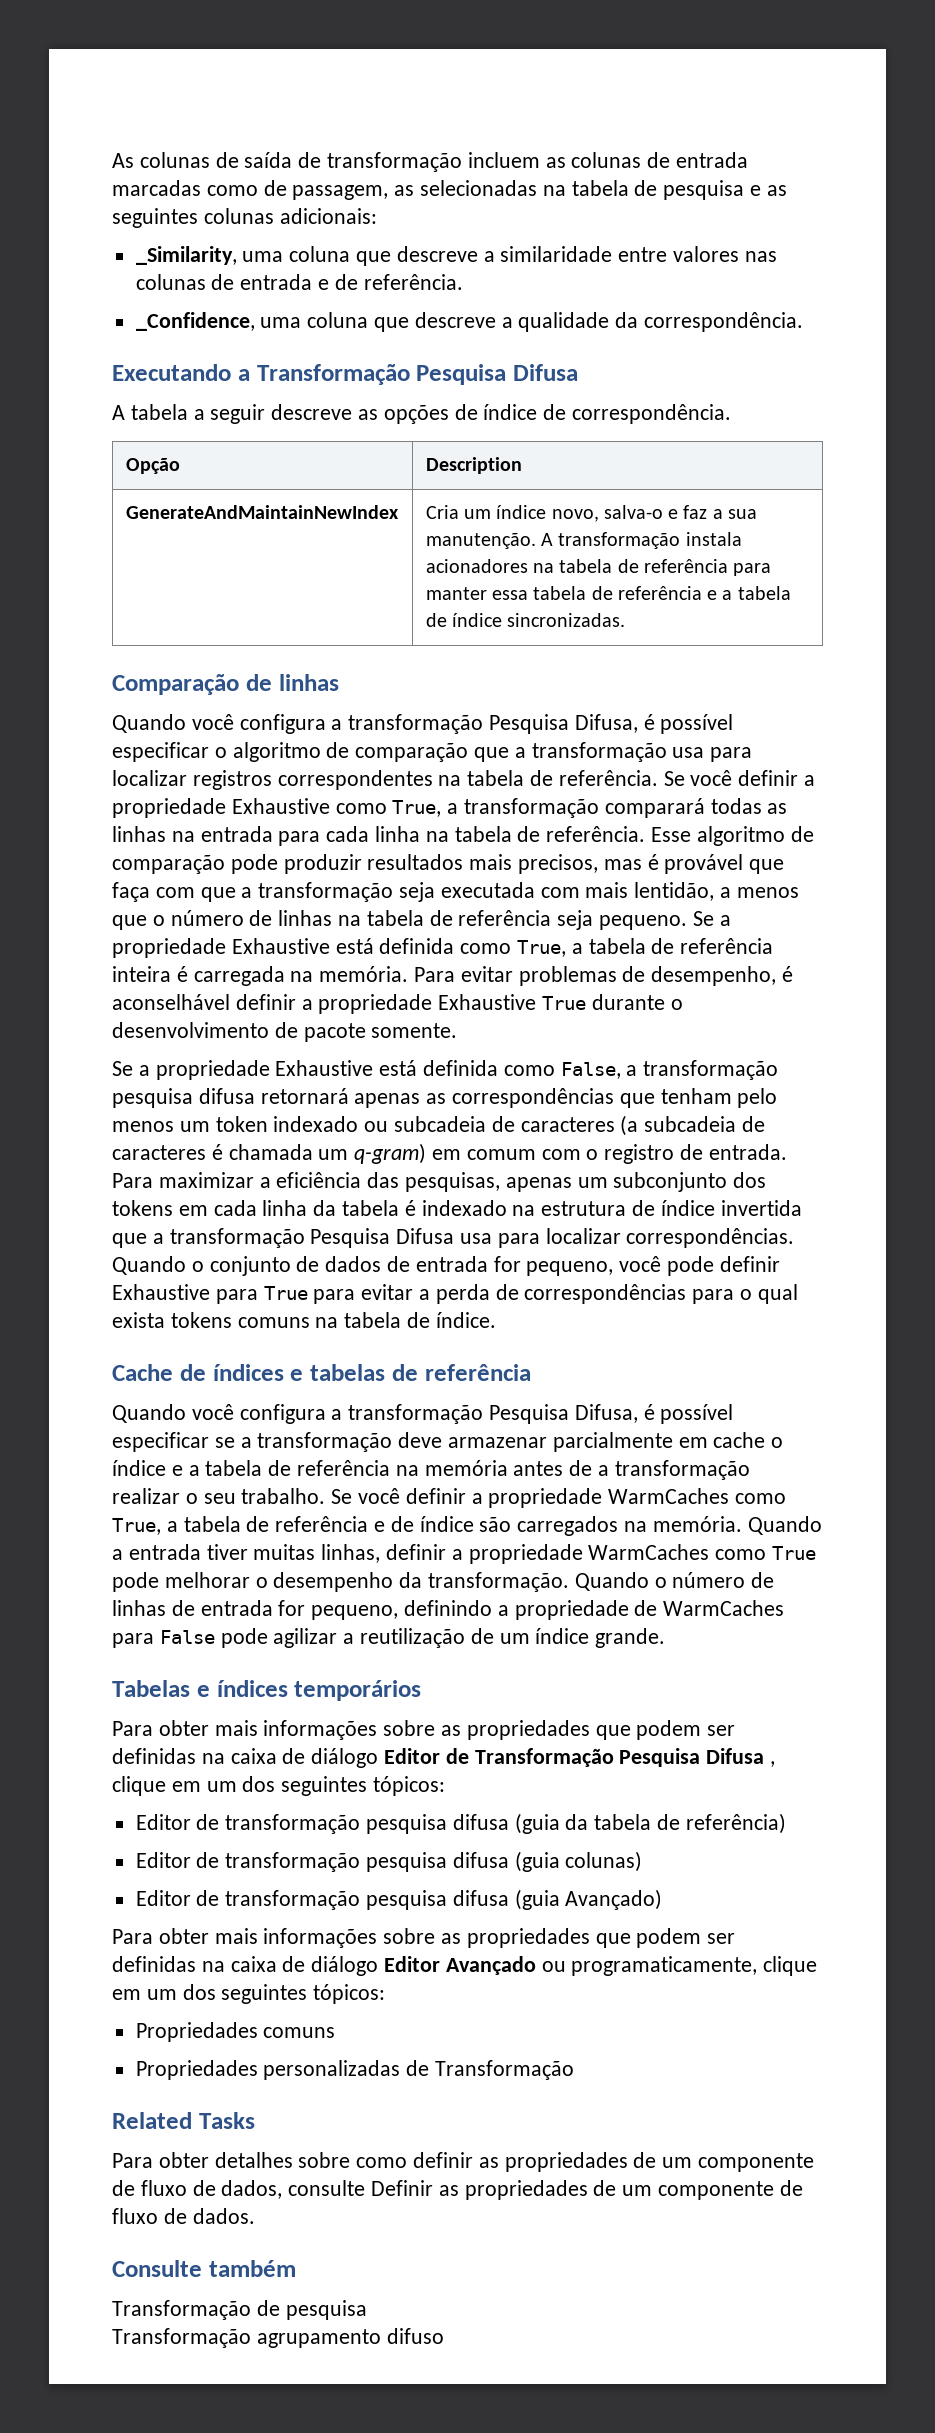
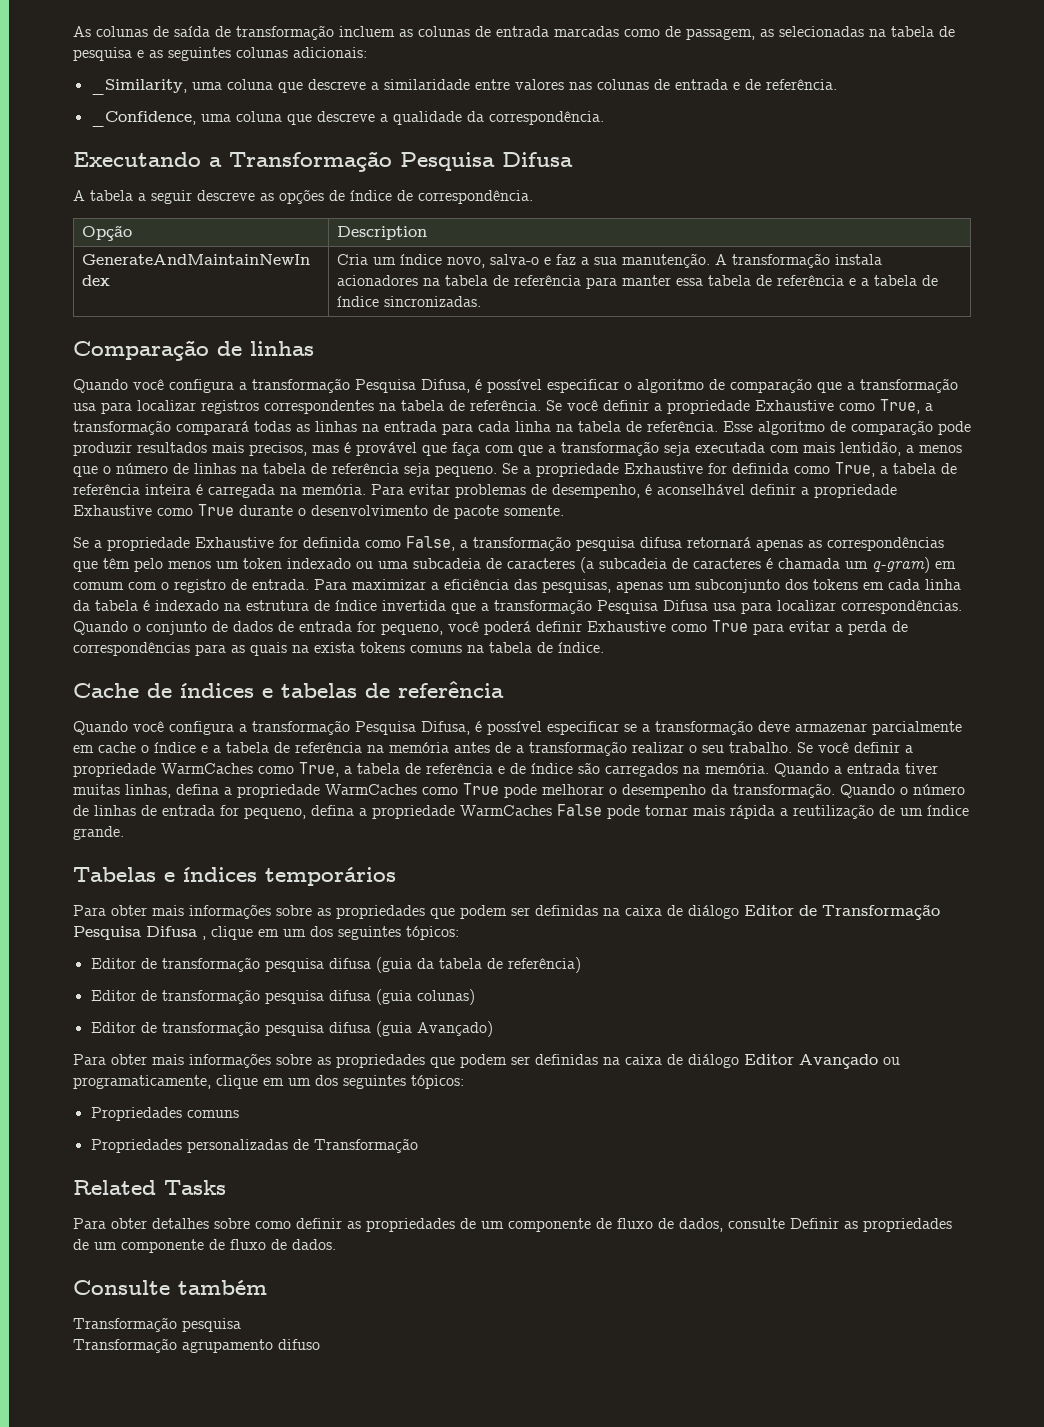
[335,938,374,954] está -> [708,463,727,474] for
(537, 1002) none -> [157,508,193,516] como
[379,1060,418,1076] está -> [279,537,298,548] for
[660,1088,732,1104] tenham -> [103,558,130,569] têm
(389, 1126) none -> [378,561,408,569] uma
[667,1256,715,1276] pode -> [484,621,531,635] poderá
[215,1289,258,1304] para -> [671,624,707,632] como
[740,1284,798,1304] o qual -> [231,642,309,656] as quais na
[386,1544,447,1560] definir -> [176,784,219,795] defina
[404,1600,785,1620] [112,1628,338,1648] definindo a propriedade de WarmCaches para False pode agilizar -> [311,804,775,819] defina a propriedade WarmCaches False pode tornar mais rápida
[256,2300,280,2316] de -> (177, 1324) none

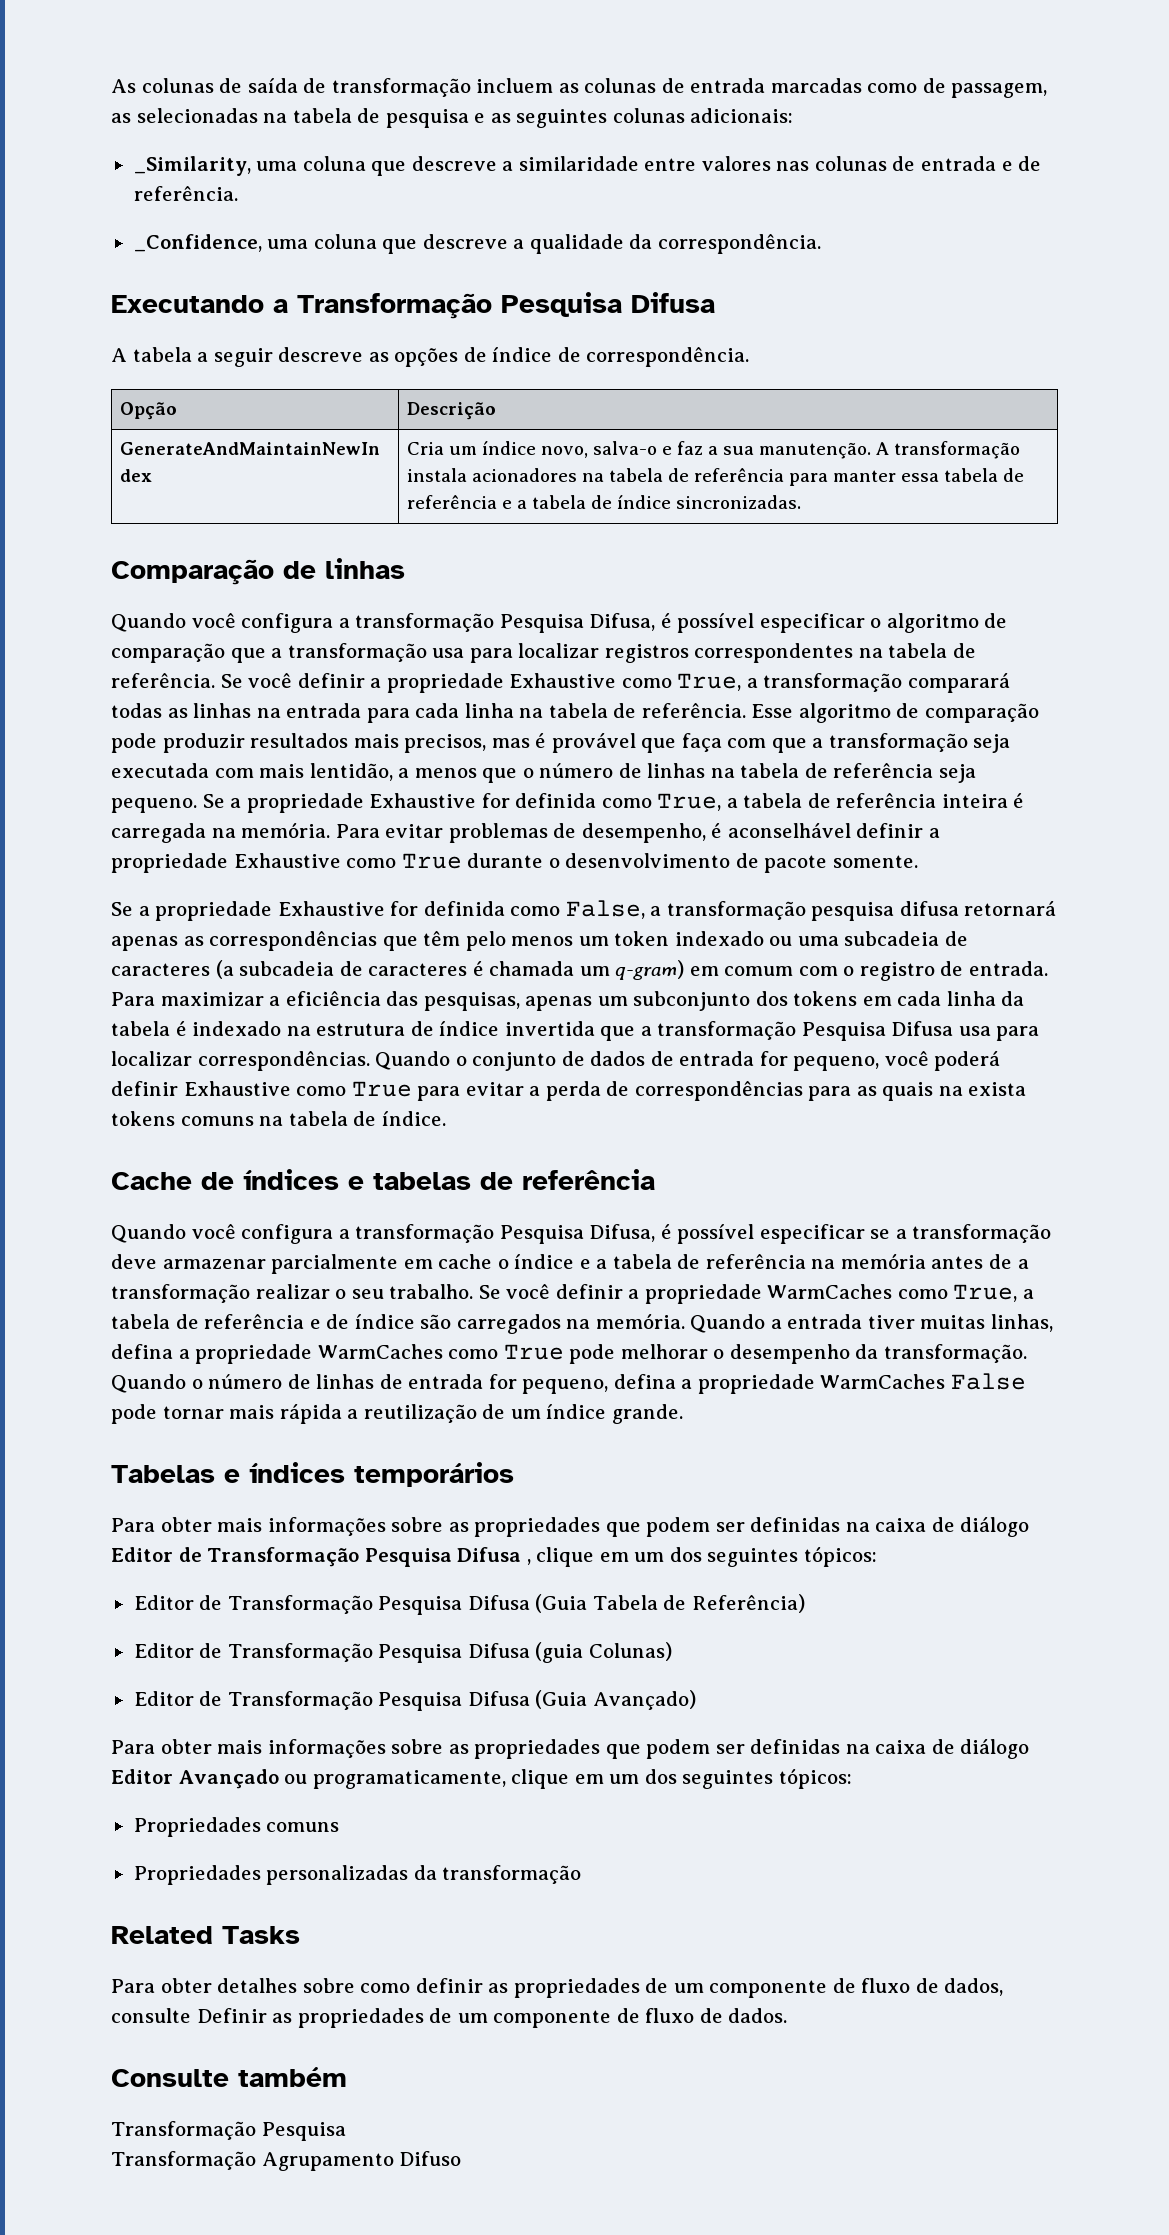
[337,226,428,240] Description -> [407,402,497,420] Descrição
[161,957,581,973] [90,989,475,1005] [90,1021,412,1037] transformação pesquisa difusa (guia da tabela de referência) // Editor de transformação pesquisa difusa (guia colunas) // Editor de transformação pesquisa difusa (guia -> [227,1594,805,1615] [133,1642,672,1663] [133,1690,588,1711] Transformação Pesquisa Difusa (Guia Tabela de Referência) // Editor de Transformação Pesquisa Difusa (guia Colunas) // Editor de Transformação Pesquisa Difusa (Guia
[292,1138,418,1153] de Transformação -> [413,1865,582,1884] da transformação
[182,1318,241,1332] [73,1338,320,1353] pesquisa // Transformação agrupamento difuso -> [261,2122,346,2141] [111,2151,462,2171] Pesquisa // Transformação Agrupamento Difuso

